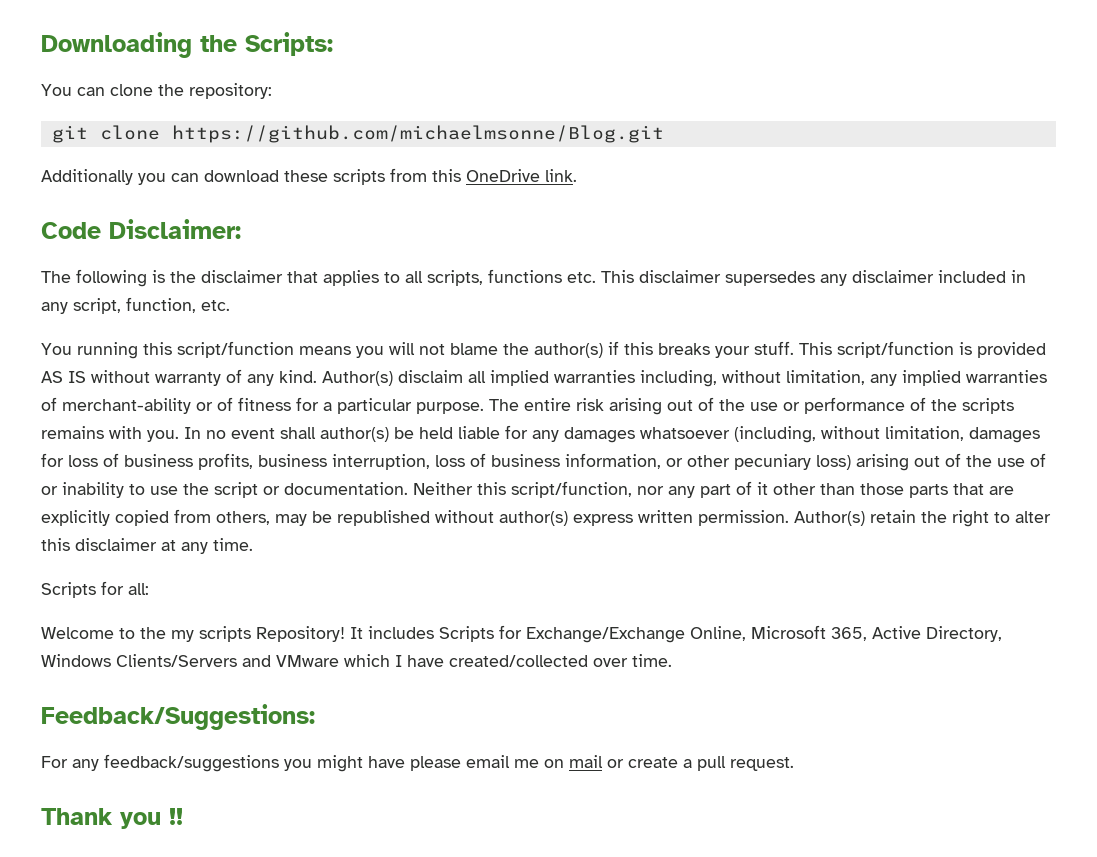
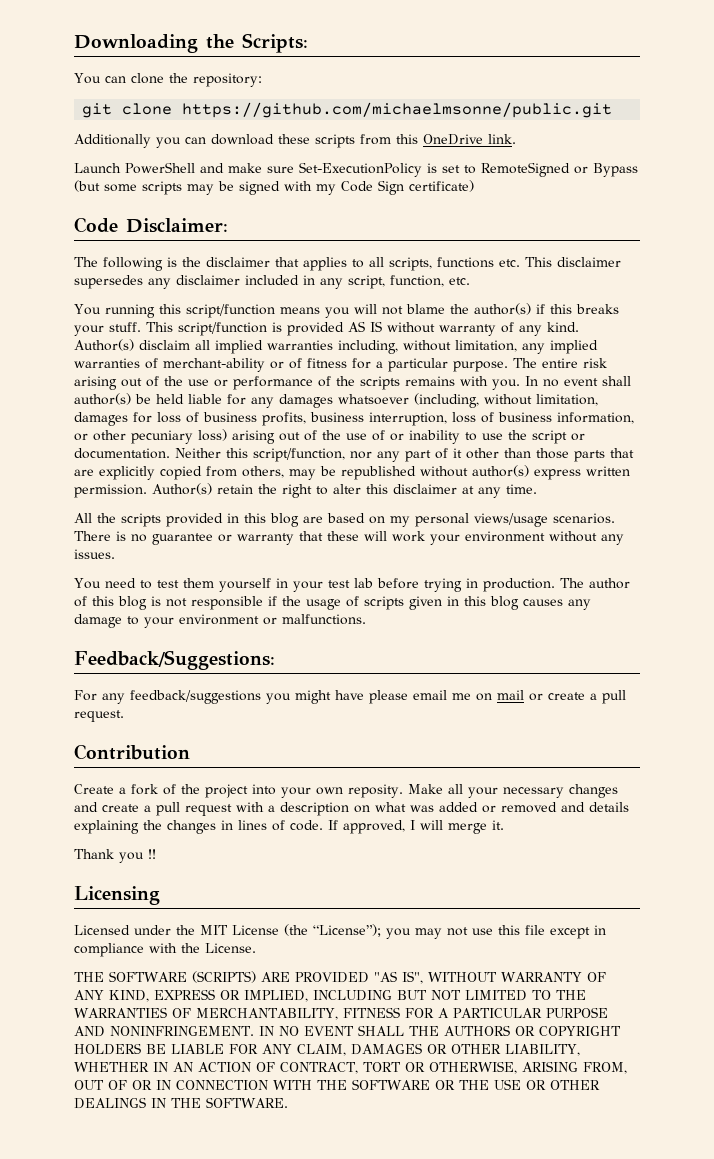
[171,125,664,143] https://github.com/michaelmsonne/Blog.git -> [182,102,613,118] https://github.com/michaelmsonne/public.git
(577, 175) none -> [74,162,638,177] [74,180,474,195] // Launch PowerShell and make sure Set-ExecutionPolicy is set to RemoteSigned or Bypass (but some scripts may be signed with my Code Sign certificate)
[41,581,149,598] [41,625,1002,643] [41,654,672,667] Scripts for all: // Welcome to the my scripts Repository! It includes Scripts for Exchange/Exchange Online, Microsoft 365, Active Directory, Windows Clients/Servers and VMware which I have created/collected over time. -> [74,513,615,527] [74,531,624,545] [74,549,115,559] [74,578,630,592] [74,596,591,610] [74,614,366,628] All the scripts provided in this blog are based on my personal views/usage scenarios. There is no guarantee or warranty that these will work your environment without any issues. // You need to test them yourself in your test lab before trying in production. The author of this blog is not responsible if the usage of scripts given in this blog causes any damage to your environment or malfunctions.
[41,808,183,829] Thank you !! -> [74,744,190,760] [74,784,618,798] [74,802,629,816] [74,820,504,834] [74,849,156,863] [74,886,160,905] [74,924,606,939] [74,943,256,957] [74,971,606,984] [74,989,586,1002] [74,1007,608,1020] [74,1025,621,1037] [74,1043,580,1056] [74,1061,627,1074] [74,1079,600,1090] [74,1097,288,1109] Contribution // Create a fork of the project into your own reposity. Make all your necessary changes and create a pull request with a description on what was added or removed and details explaining the changes in lines of code. If approved, I will merge it. // Thank you !! // Licensing // Licensed under the MIT License (the “License”); you may not use this file except in compliance with the License. // THE SOFTWARE (SCRIPTS) ARE PROVIDED "AS IS", WITHOUT WARRANTY OF ANY KIND, EXPRESS OR IMPLIED, INCLUDING BUT NOT LIMITED TO THE WARRANTIES OF MERCHANTABILITY, FITNESS FOR A PARTICULAR PURPOSE AND NONINFRINGEMENT. IN NO EVENT SHALL THE AUTHORS OR COPYRIGHT HOLDERS BE LIABLE FOR ANY CLAIM, DAMAGES OR OTHER LIABILITY, WHETHER IN AN ACTION OF CONTRACT, TORT OR OTHERWISE, ARISING FROM, OUT OF OR IN CONNECTION WITH THE SOFTWARE OR THE USE OR OTHER DEALINGS IN THE SOFTWARE.

